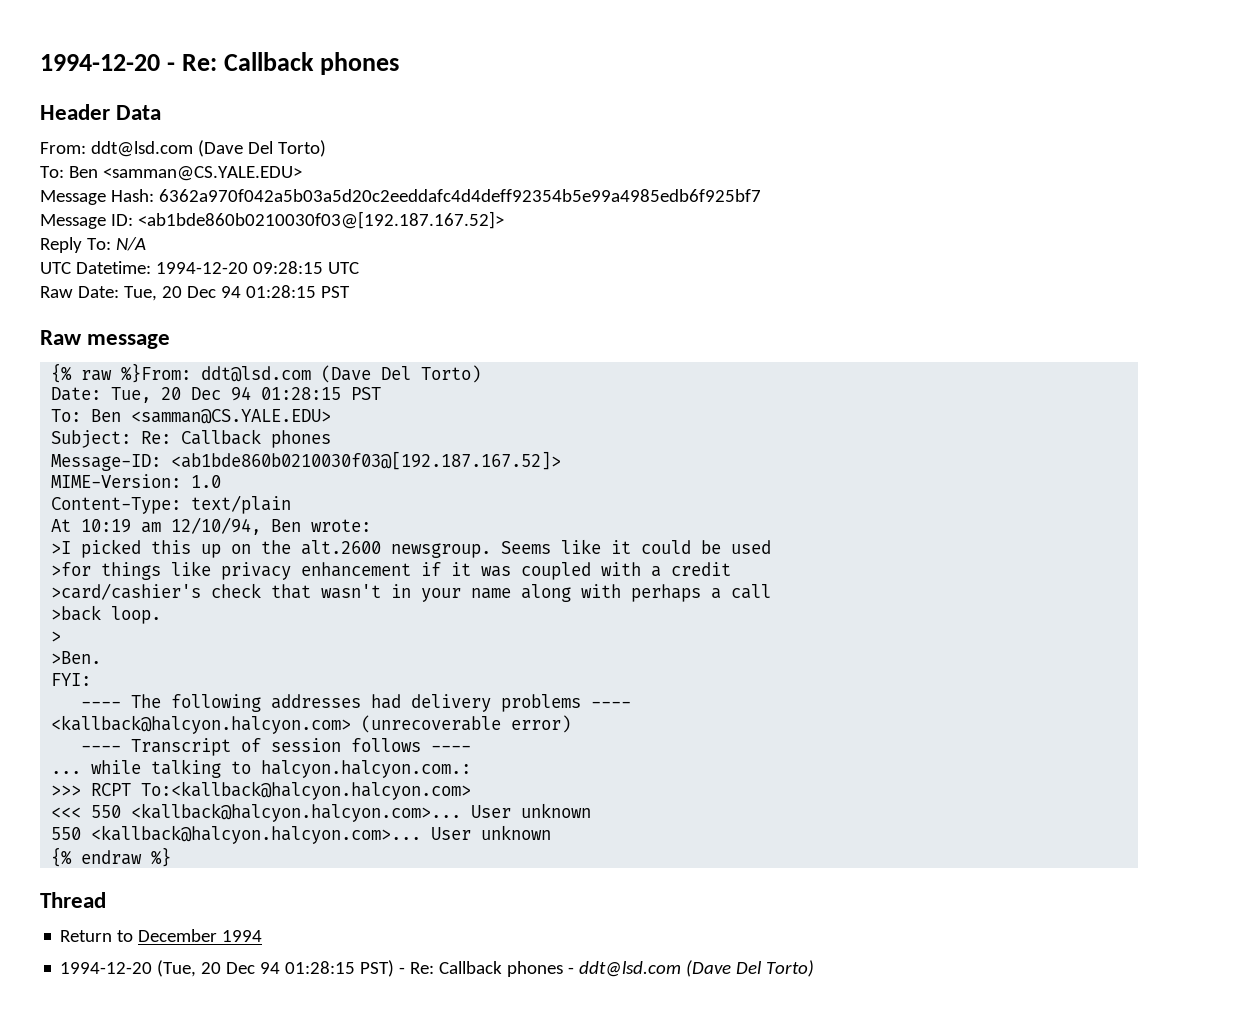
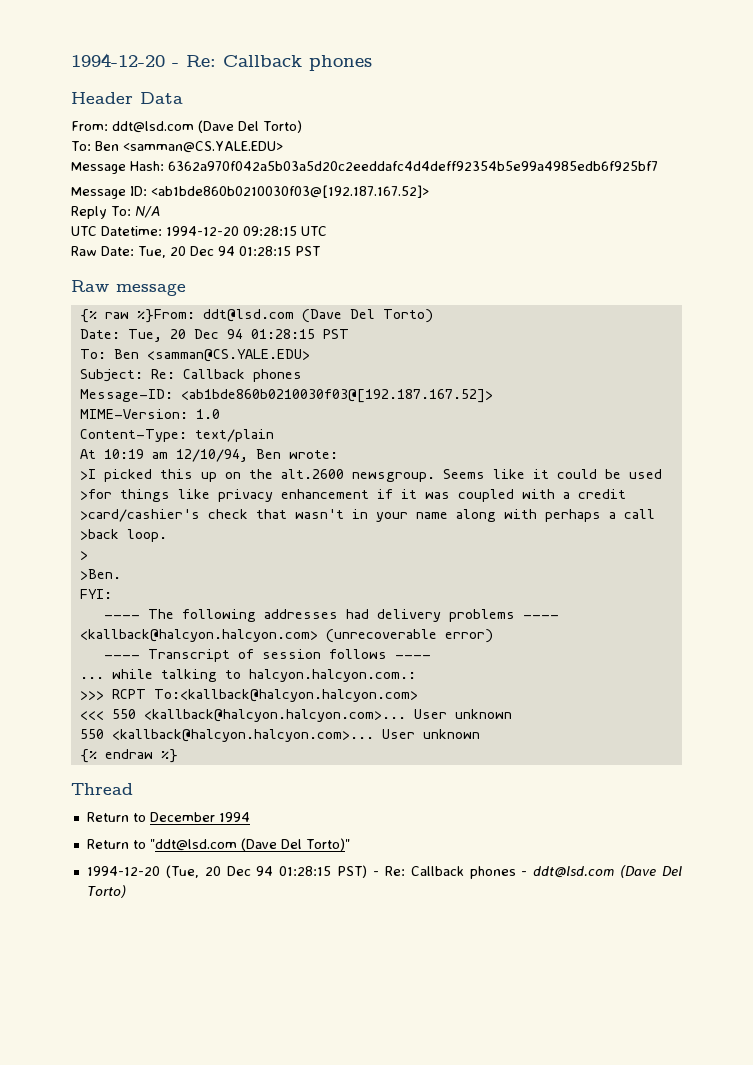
(263, 936) none -> [86,838,350,851] // Return to "ddt@lsd.com (Dave Del Torto)"

